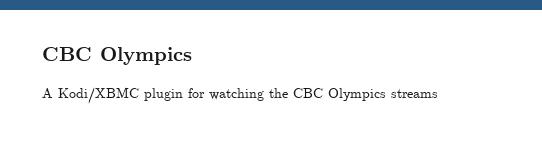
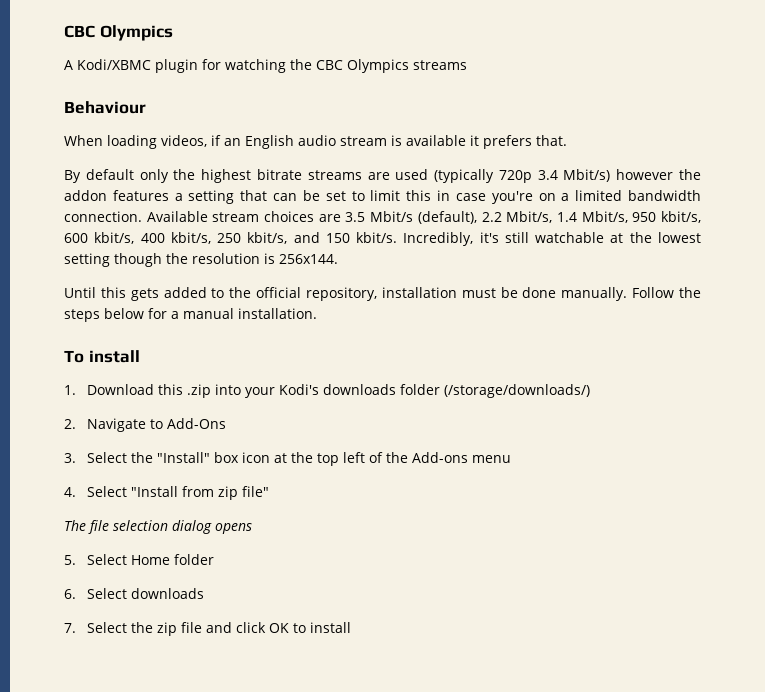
(438, 93) none -> [64,101,146,114] [64,135,567,149] [64,169,701,183] [64,190,701,204] [64,211,701,224] [64,232,701,246] [64,253,338,267] [64,287,701,301] [64,308,317,322] [64,350,140,363] [64,384,590,398] [64,418,226,432] [64,452,511,466] [64,486,269,500] [64,520,252,534] [64,554,214,565] [64,588,204,599] [64,622,351,636] // Behaviour // When loading videos, if an English audio stream is available it prefers that. // By default only the highest bitrate streams are used (typically 720p 3.4 Mbit/s) however the addon features a setting that can be set to limit this in case you're on a limited bandwidth connection. Available stream choices are 3.5 Mbit/s (default), 2.2 Mbit/s, 1.4 Mbit/s, 950 kbit/s, 600 kbit/s, 400 kbit/s, 250 kbit/s, and 150 kbit/s. Incredibly, it's still watchable at the lowest setting though the resolution is 256x144. // Until this gets added to the official repository, installation must be done manually. Follow the steps below for a manual installation. // To install // 1. Download this .zip into your Kodi's downloads folder (/storage/downloads/) // 2. Navigate to Add-Ons // 3. Select the "Install" box icon at the top left of the Add-ons menu // 4. Select "Install from zip file" // The file selection dialog opens // 5. Select Home folder // 6. Select downloads // 7. Select the zip file and click OK to install

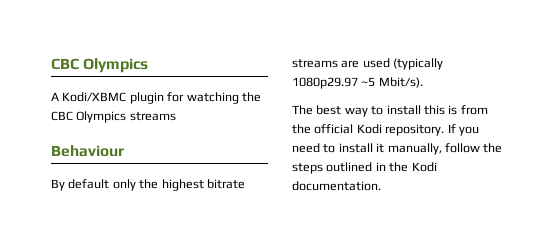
[64,135,567,149] // When loading videos, if an English audio stream is available it prefers that. -> (124, 151) none
[498,169,701,183] [64,190,701,204] [64,211,701,224] [64,232,701,246] [64,253,338,267] [64,287,701,301] [64,308,317,322] [64,350,140,363] [64,384,590,398] [64,418,226,432] [64,452,511,466] [64,486,269,500] [64,520,252,534] [64,554,214,565] [64,588,204,599] [64,622,351,636] 720p 3.4 Mbit/s) however the addon features a setting that can be set to limit this in case you're on a limited bandwidth connection. Available stream choices are 3.5 Mbit/s (default), 2.2 Mbit/s, 1.4 Mbit/s, 950 kbit/s, 600 kbit/s, 400 kbit/s, 250 kbit/s, and 150 kbit/s. Incredibly, it's still watchable at the lowest setting though the resolution is 256x144. // Until this gets added to the official repository, installation must be done manually. Follow the steps below for a manual installation. // To install // 1. Download this .zip into your Kodi's downloads folder (/storage/downloads/) // 2. Navigate to Add-Ons // 3. Select the "Install" box icon at the top left of the Add-ons menu // 4. Select "Install from zip file" // The file selection dialog opens // 5. Select Home folder // 6. Select downloads // 7. Select the zip file and click OK to install -> [292,77,423,89] [292,105,488,117] [292,124,479,136] [292,143,503,155] [292,162,437,174] [292,181,381,191] 1080p29.97 ~5 Mbit/s). // The best way to install this is from the official Kodi repository. If you need to install it manually, follow the steps outlined in the Kodi documentation.

